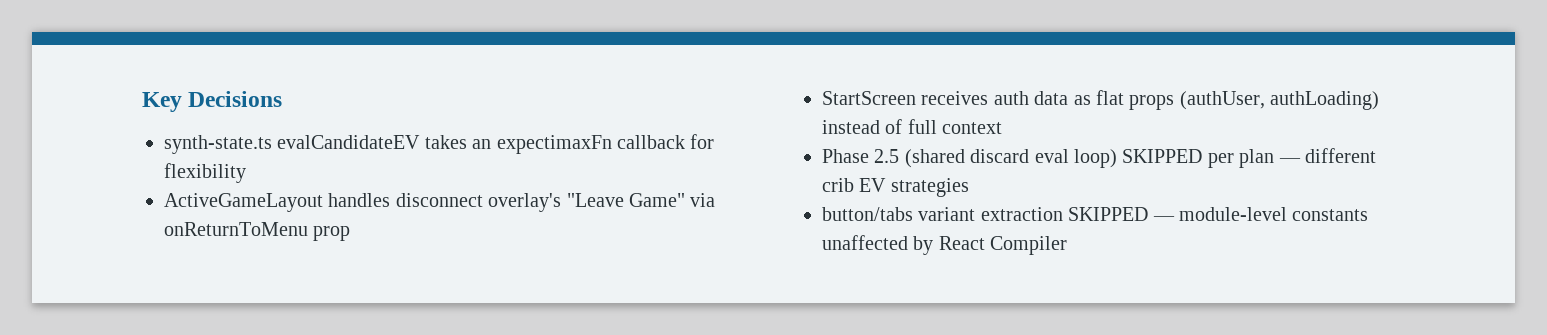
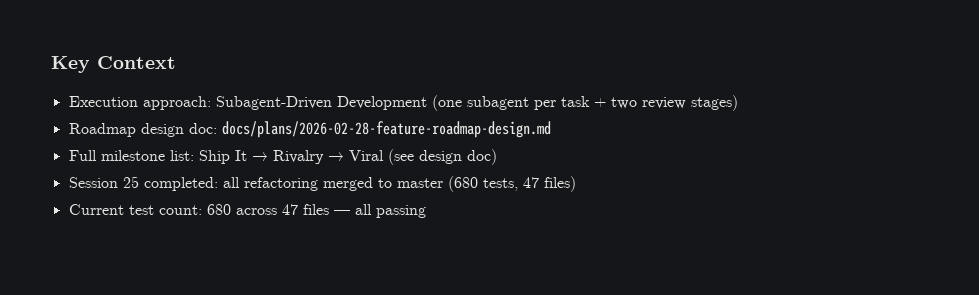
[188,91,283,107] [164,134,715,154] [164,163,246,183] [164,193,716,212] [164,222,351,241] [822,90,1380,110] [822,119,1003,134] [822,148,1376,168] [822,178,969,197] [822,207,1369,221] [822,235,1068,255] Decisions // synth-state.ts evalCandidateEV takes an expectimaxFn callback for flexibility // ActiveGameLayout handles disconnect overlay's "Leave Game" via onReturnToMenu prop // StartScreen receives auth data as flat props (authUser, authLoading) instead of full context // Phase 2.5 (shared discard eval loop) SKIPPED per plan — different crib EV strategies // button/tabs variant extraction SKIPPED — module-level constants unaffected by React Compiler -> [97,56,176,69] [68,95,738,111] [68,121,551,138] [68,149,497,165] [68,176,576,192] [68,204,426,218] Context // Execution approach: Subagent-Driven Development (one subagent per task + two review stages) // Roadmap design doc: docs/plans/2026-02-28-feature-roadmap-design.md // Full milestone list: Ship It → Rivalry → Viral (see design doc) // Session 25 completed: all refactoring merged to master (680 tests, 47 files) // Current test count: 680 across 47 files — all passing

